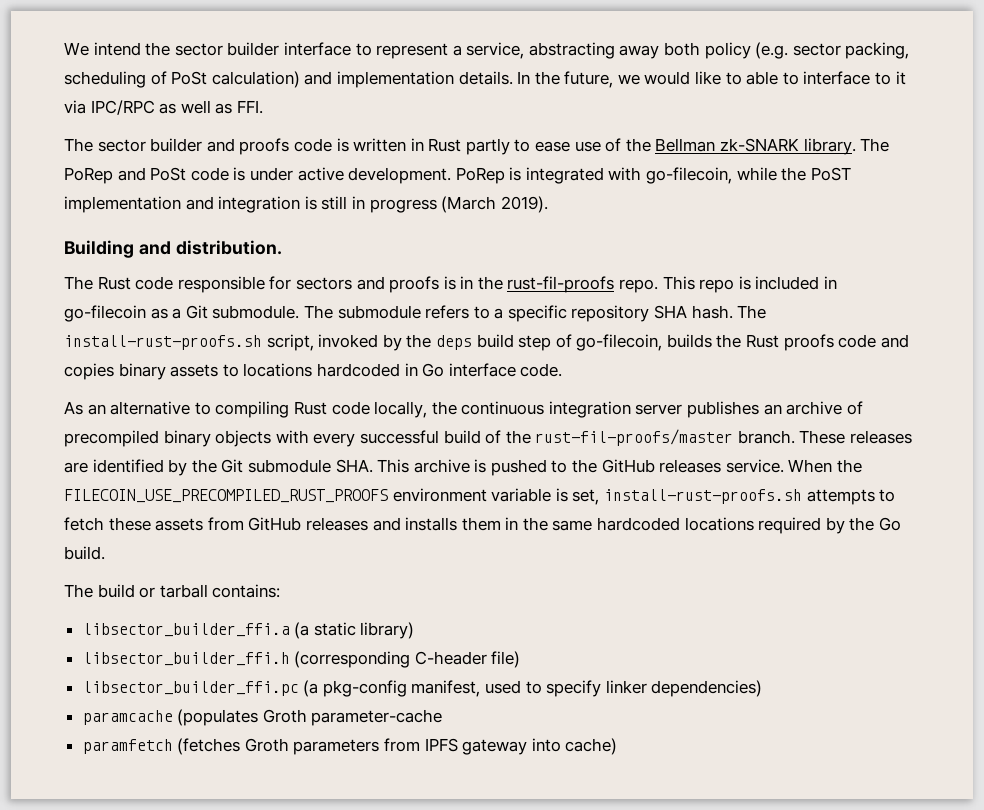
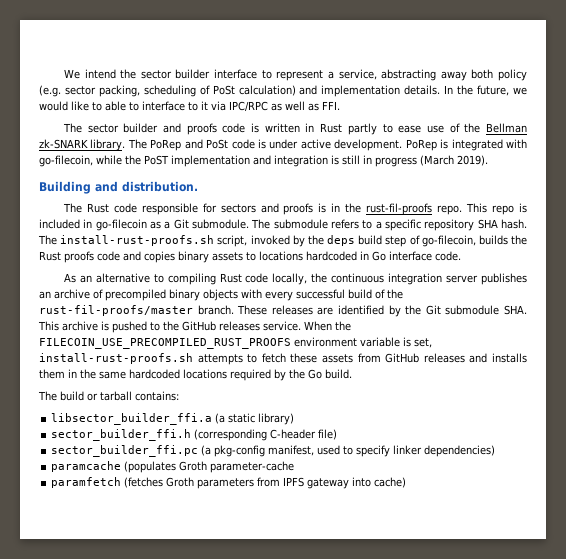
[82,652,290,666] libsector_builder_ffi.h -> [51,429,192,441] sector_builder_ffi.h
[82,681,299,696] libsector_builder_ffi.pc -> [51,445,199,457] sector_builder_ffi.pc

